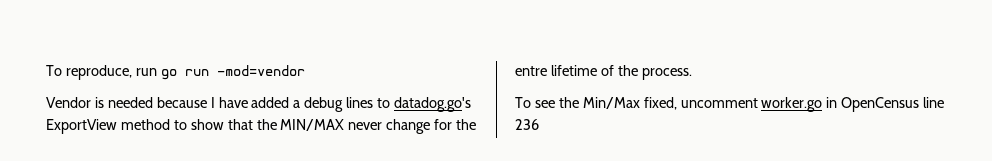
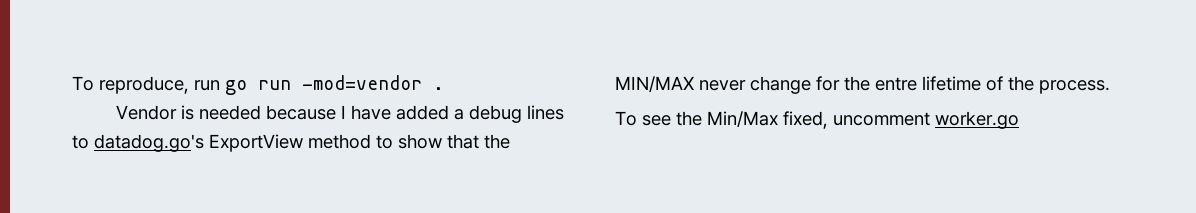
(305, 70) none -> [433,87,444,90] .
[826,97,945,112] [515,119,539,130] in OpenCensus line 236 -> (1019, 120) none

